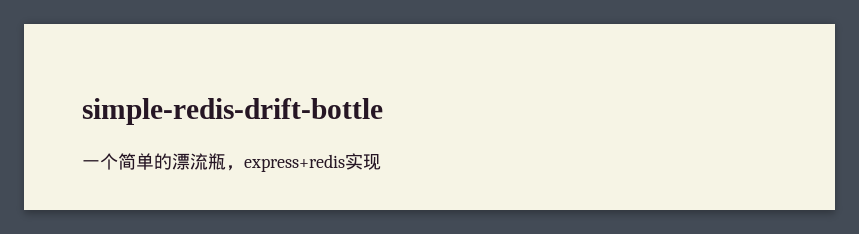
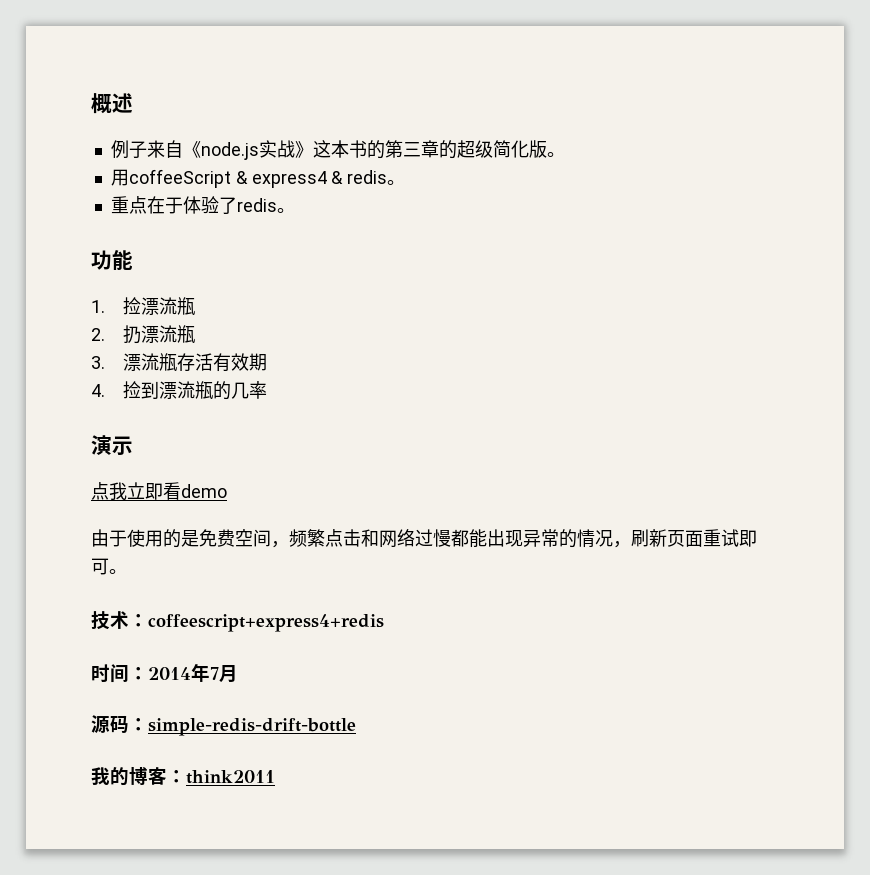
[82,98,383,125] [82,153,381,172] simple-redis-drift-bottle // 一个简单的漂流瓶，express+redis实现 -> [91,93,133,114] [110,140,565,160] [110,169,406,188] [110,196,295,214] [91,250,133,270] [91,297,195,315] [91,325,195,344] [91,353,267,372] [91,381,267,400] [91,435,133,455] [91,482,227,500] [91,529,757,548] [91,558,127,575] [91,611,384,632] [91,663,238,683] [91,715,356,736] [91,767,275,786] 概述 // 例子来自《node.js实战》这本书的第三章的超级简化版。 // 用coffeeScript & express4 & redis。 // 重点在于体验了redis。 // 功能 // 1.捡漂流瓶 // 2.扔漂流瓶 // 3.漂流瓶存活有效期 // 4.捡到漂流瓶的几率 // 演示 // 点我立即看demo // 由于使用的是免费空间，频繁点击和网络过慢都能出现异常的情况，刷新页面重试即可。 // 技术：coffeescript+express4+redis // 时间：2014年7月 // 源码：simple-redis-drift-bottle // 我的博客：think2011

